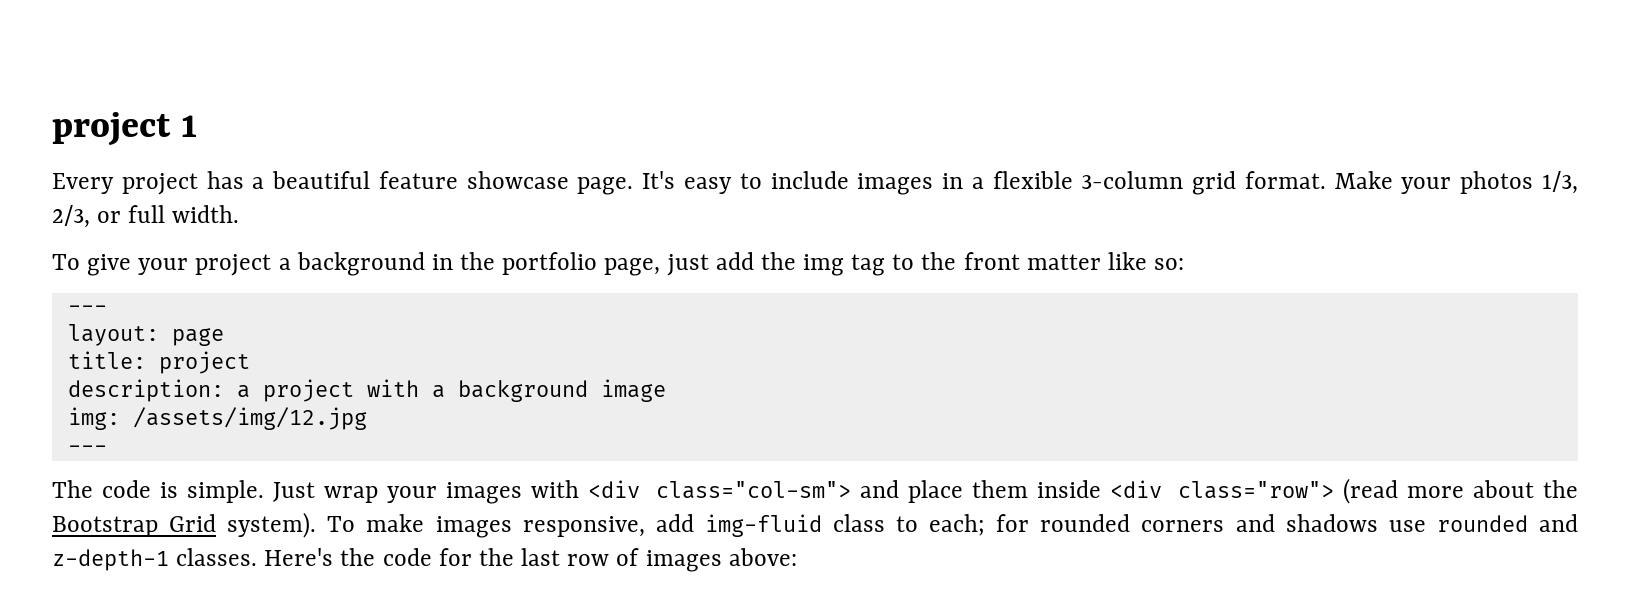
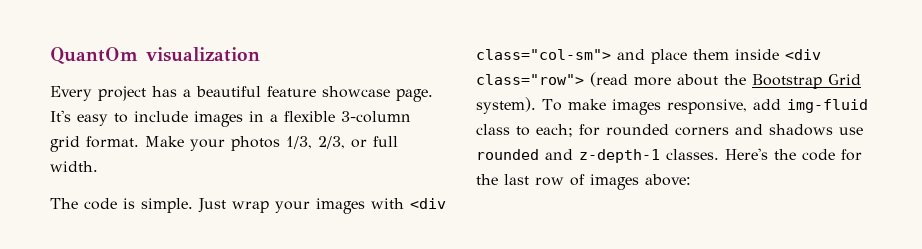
[52,112,198,146] project 1 -> [50,47,260,64] QuantOm visualization
[52,252,1185,276] [67,305,107,313] [67,324,224,346] [67,351,250,374] [67,379,666,402] [67,407,367,430] [67,445,107,453] // To give your project a background in the portfolio page, just add the img tag to the front matter like so: // --- // layout: page // title: project // description: a project with a background image // img: /assets/img/12.jpg // --- -> (98, 166) none

